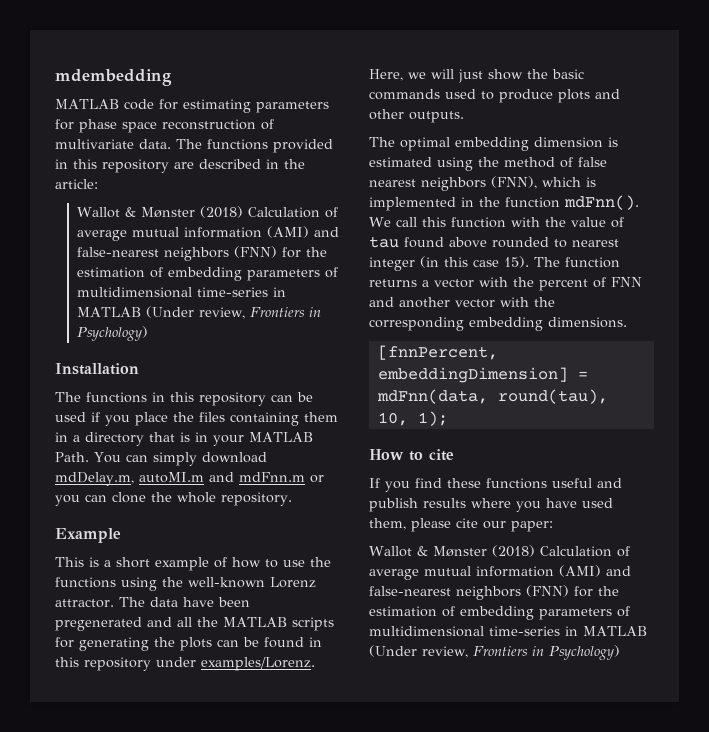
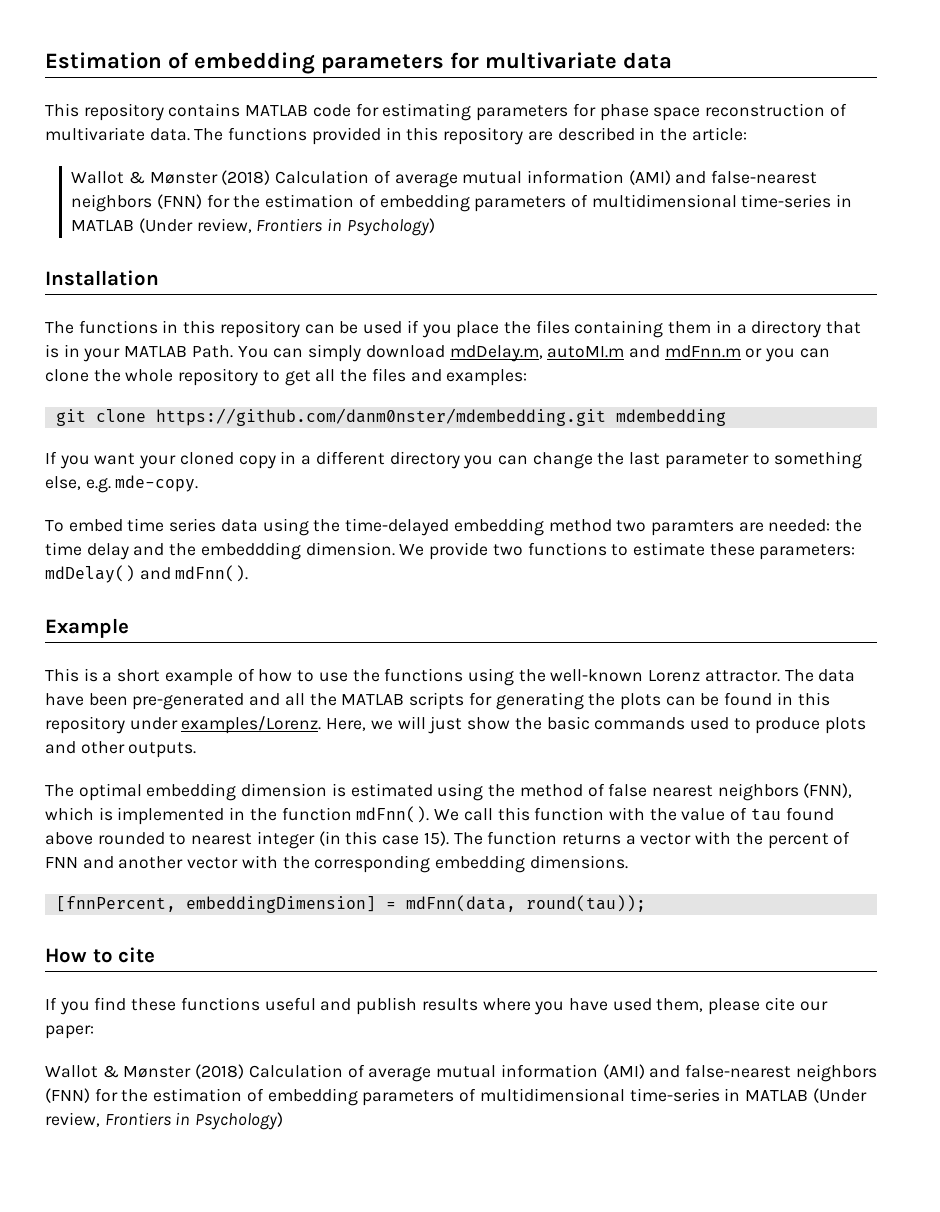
[55,69,172,86] mdembedding // -> [45,52,672,74] [45,103,241,121] Estimation of embedding parameters for multivariate data // This repository contains
[221,492,292,506] repository. -> [178,368,528,386] [55,408,726,426] [45,451,863,469] [45,475,199,493] [45,518,863,536] [45,542,856,560] [45,565,249,583] repository to get all the files and examples: // git clone https://github.com/danm0nster/mdembedding.git mdembedding // If you want your cloned copy in a different directory you can change the last parameter to something else, e.g. mde-copy. // To embed time series data using the time-delayed embedding method two paramters are needed: the time delay and the embeddding dimension. We provide two functions to estimate these parameters: mdDelay() and mdFnn().
[55,617,142,631] pregenerated -> [132,693,245,710] pre-generated
[497,389,608,404] [377,411,448,426] round(tau), 10, 1); -> [525,895,646,912] round(tau));

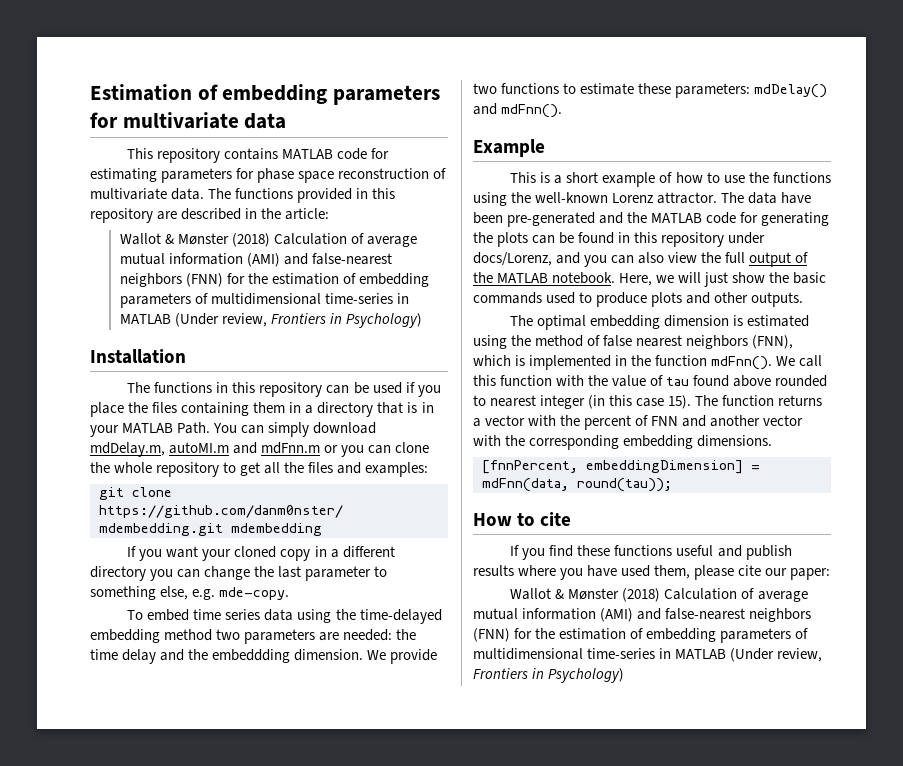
[650,520,734,536] paramters -> [244,629,316,644] parameters
[284,692,465,710] all the MATLAB scripts -> [627,212,737,224] the MATLAB code
[181,716,322,734] examples/Lorenz. -> [473,252,809,267] [473,272,616,284] docs/Lorenz, and you can also view the full output of the MATLAB notebook.

